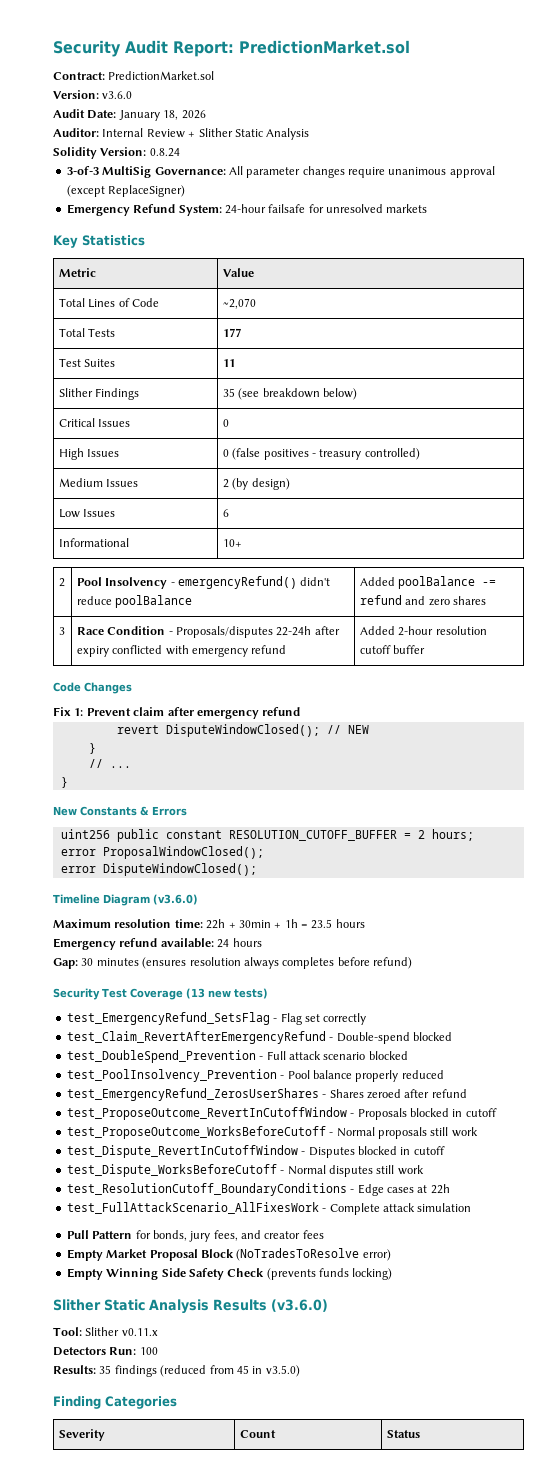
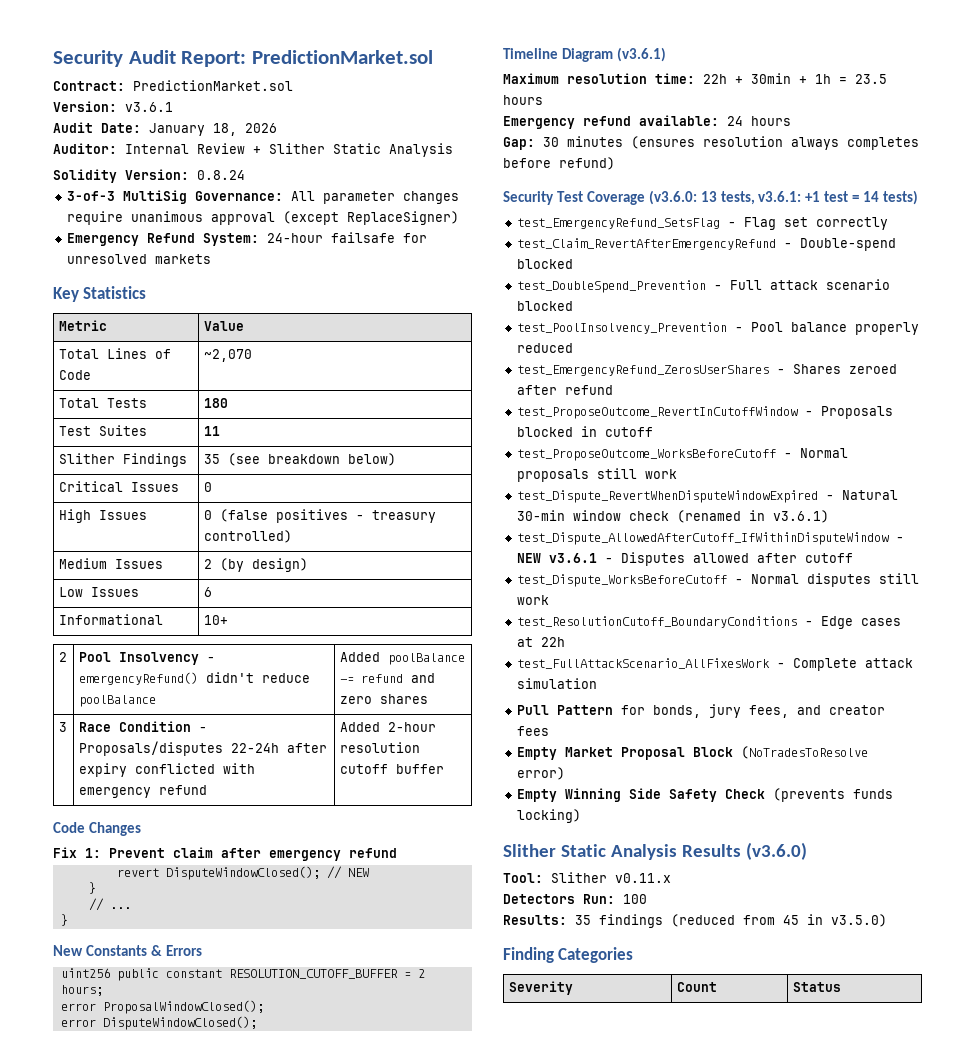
[102,91,133,99] v3.6.0 -> [125,102,173,112] v3.6.1
[222,328,241,337] 177 -> [203,398,228,408] 180
[153,894,198,905] (v3.6.0) -> [616,47,666,62] (v3.6.1)
[185,988,231,999] (13 new -> [648,190,880,205] (v3.6.0: 13 tests, v3.6.1: +1 test = 14
[66,1145,411,1158] test_Dispute_RevertInCutoffWindow - Disputes blocked in -> [517,490,899,503] [517,510,830,523] [517,532,905,545] [517,552,798,566] test_Dispute_RevertWhenDisputeWindowExpired - Natural 30-min window check (renamed in v3.6.1) // test_Dispute_AllowedAfterCutoff_IfWithinDisputeWindow - NEW v3.6.1 - Disputes allowed after

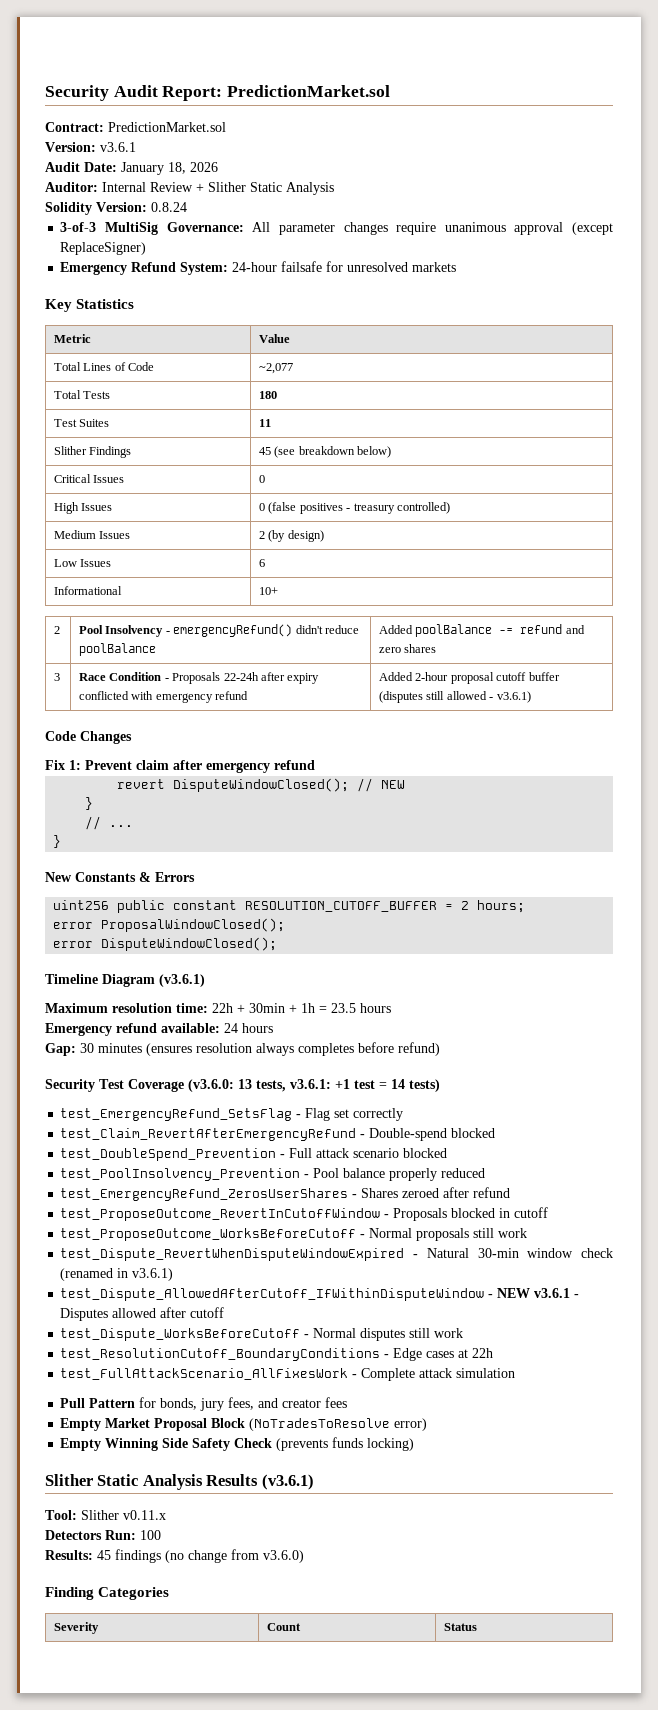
[203,349,252,362] ~2,070 -> [259,363,294,374] ~2,077
[203,454,220,464] 35 -> [259,447,272,455] 45
[78,741,223,756] Proposals/disputes -> [172,672,221,684] Proposals
[339,742,420,753] resolution -> [450,672,494,684] proposal
(444, 769) none -> [379,691,531,703] (disputes still allowed - v3.6.1)
[745,842,807,860] (v3.6.0) -> [261,1474,314,1490] (v3.6.1)
[575,914,887,928] 35 findings (reduced from 45 in v3.5.0) -> [97,1549,304,1563] 45 findings (no change from v3.6.0)

